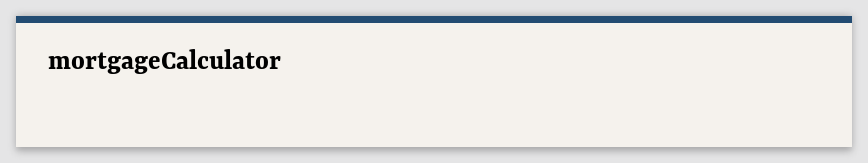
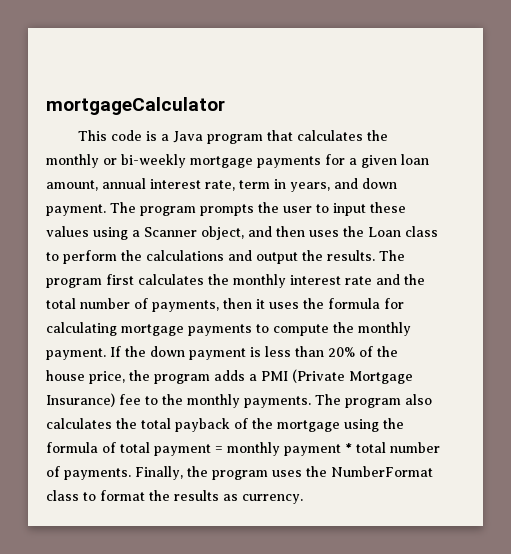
(281, 61) none -> [77,130,388,144] [46,154,429,168] [46,178,397,192] [46,202,406,216] [46,226,438,240] [46,250,405,264] [46,274,425,288] [46,298,404,312] [46,322,411,336] [46,346,398,360] [46,369,413,384] [46,393,432,408] [46,418,404,432] [46,442,440,456] [46,466,433,480] [46,490,303,504] // This code is a Java program that calculates the monthly or bi-weekly mortgage payments for a given loan amount, annual interest rate, term in years, and down payment. The program prompts the user to input these values using a Scanner object, and then uses the Loan class to perform the calculations and output the results. The program first calculates the monthly interest rate and the total number of payments, then it uses the formula for calculating mortgage payments to compute the monthly payment. If the down payment is less than 20% of the house price, the program adds a PMI (Private Mortgage Insurance) fee to the monthly payments. The program also calculates the total payback of the mortgage using the formula of total payment = monthly payment * total number of payments. Finally, the program uses the NumberFormat class to format the results as currency.

